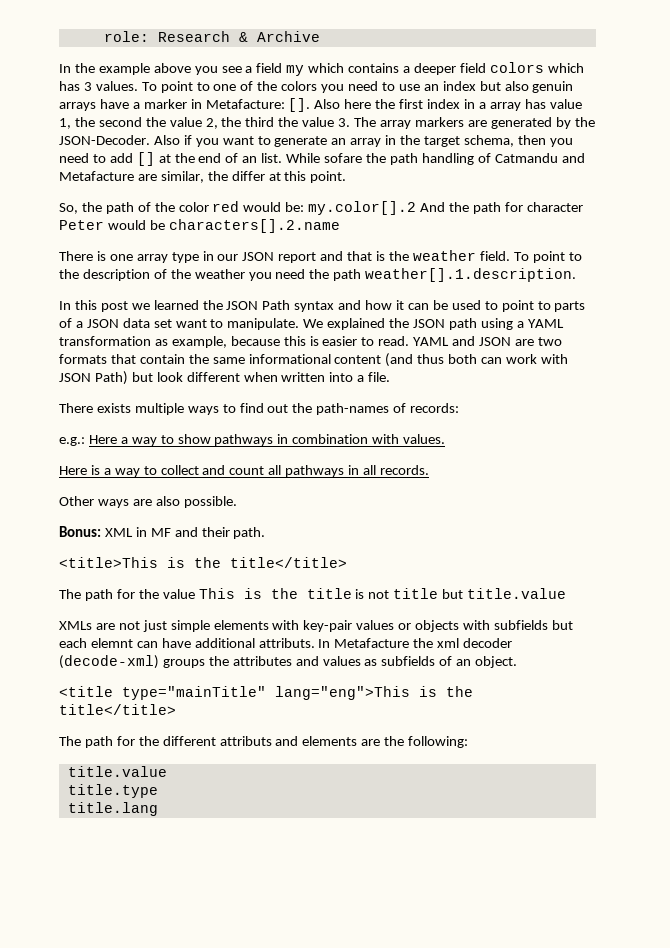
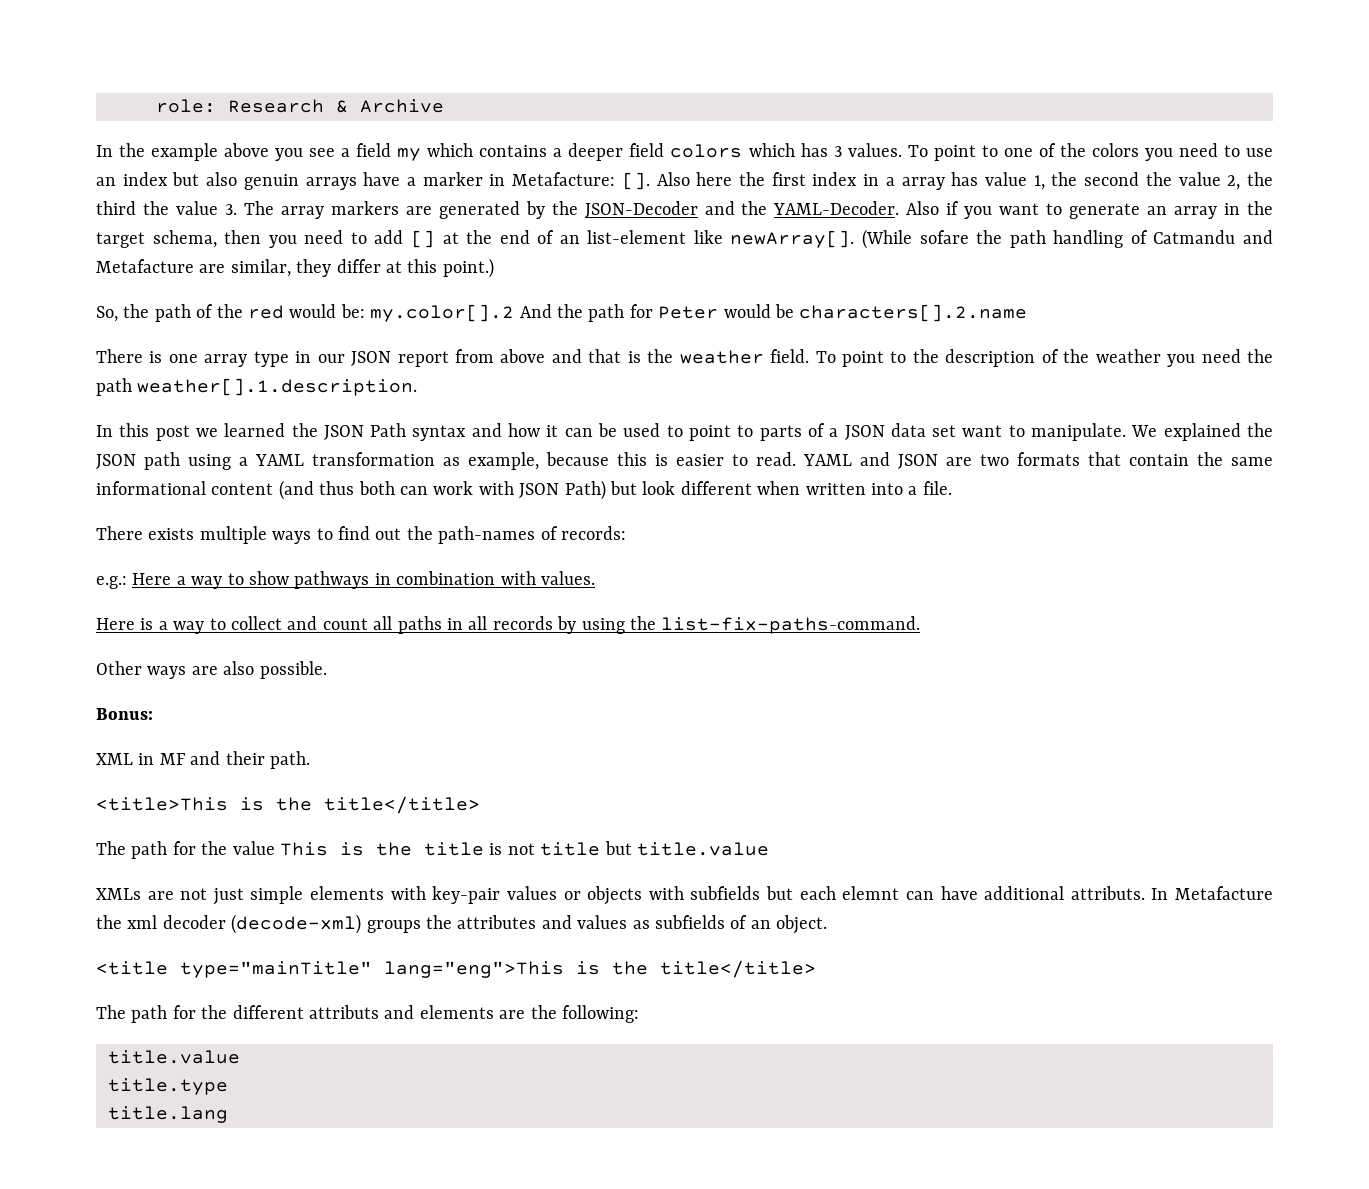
[59,135,150,145] JSON-Decoder. -> [584,201,900,218] JSON-Decoder and the YAML-Decoder.
[261,153,321,163] list. While -> [587,229,913,249] list-element like newArray[]. (While
[207,171,228,181] the -> [296,259,332,277] they
[310,171,347,183] point. -> [442,258,494,278] point.)
[178,202,209,212] color -> (243, 311) none
[526,202,583,212] character -> (653, 311) none
(317, 257) none -> [455,349,546,363] from above
[285,465,345,477] pathways -> [397,616,442,634] paths
[379,465,429,475] records. -> [492,616,921,634] records by using the list-fix-paths-command.
(101, 531) none -> (153, 714) //

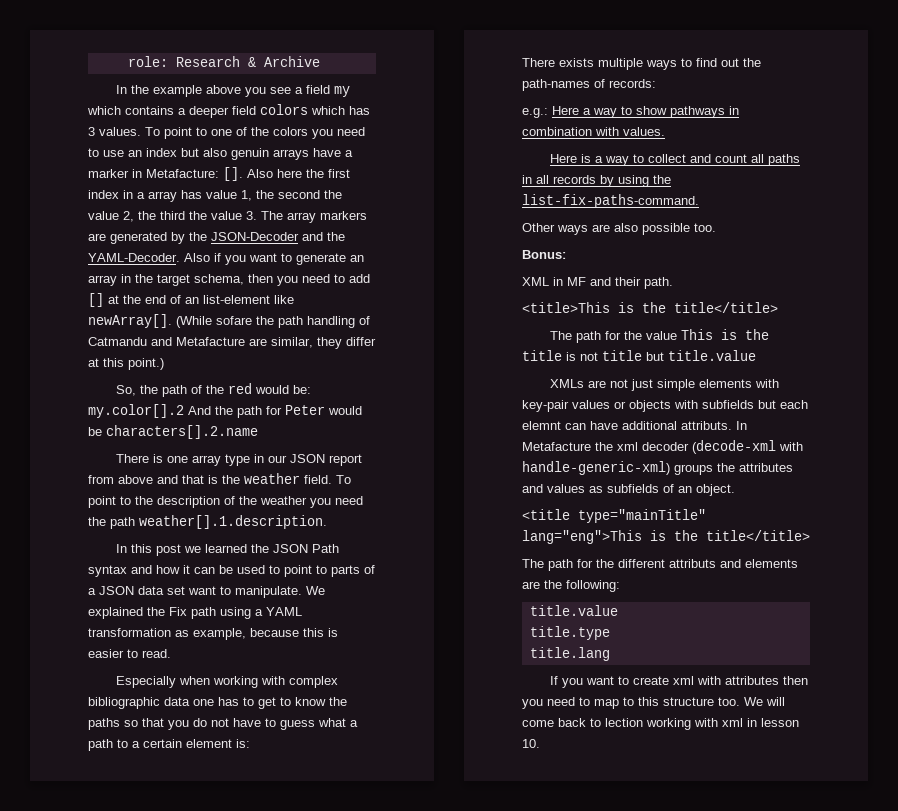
[96,454,136,469] JSON -> [169,607,187,616] Fix
[803,452,1273,469] [96,480,952,500] YAML and JSON are two formats that contain the same informational content (and thus both can work with JSON Path) but look different when written into a file. -> [115,676,338,688] [88,697,347,709] [88,718,358,730] [88,739,250,751] // Especially when working with complex bibliographic data one has to get to know the paths so that you do not have to guess what a path to a certain element is:
[259,661,327,679] possible. -> [642,223,716,235] possible too.
[231,914,362,934] (decode-xml) -> [692,440,803,454] [522,461,670,475] (decode-xml with handle-generic-xml)
(228, 1114) none -> [549,676,808,688] [522,697,785,709] [522,718,799,730] [522,739,540,748] // If you want to create xml with attributes then you need to map to this structure too. We will come back to lection working with xml in lesson 10.

